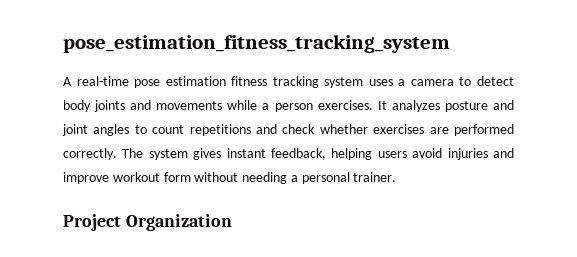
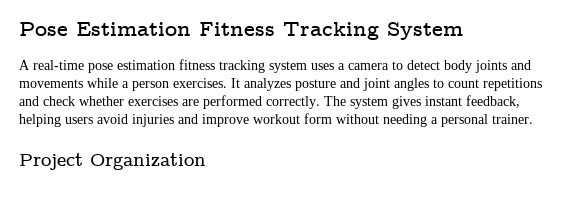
[63,34,450,53] pose_estimation_fitness_tracking_system -> [19,22,463,40] Pose Estimation Fitness Tracking System

